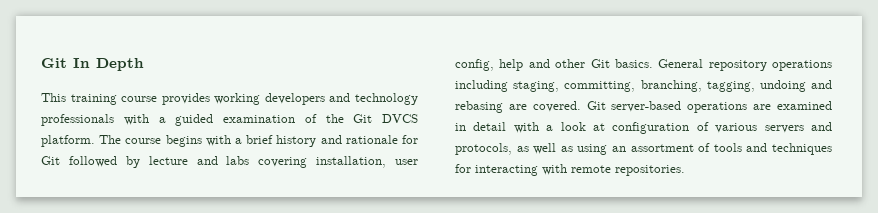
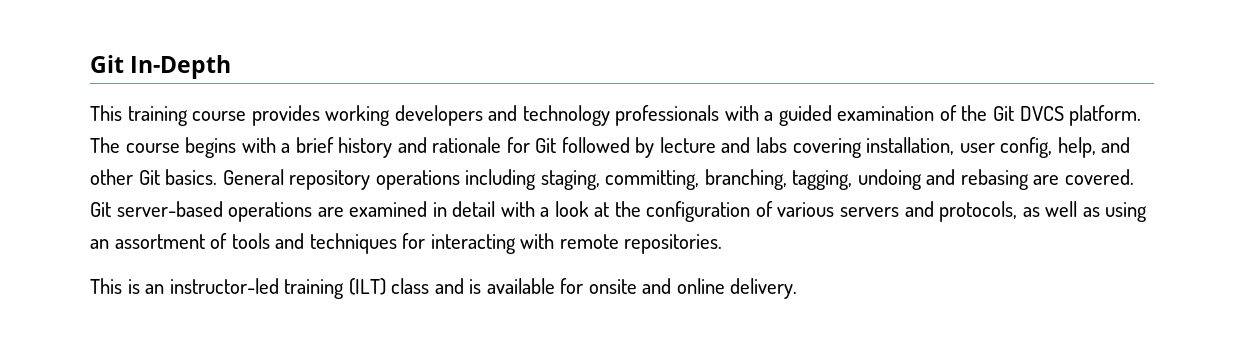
[41,58,144,71] Git In Depth -> [90,55,232,79] Git In-Depth
[499,59,524,71] help -> [1057,137,1096,158] help,
(605, 127) none -> [614,201,641,217] the
(685, 170) none -> [90,278,798,299] // This is an instructor-led training (ILT) class and is available for onsite and online delivery.

